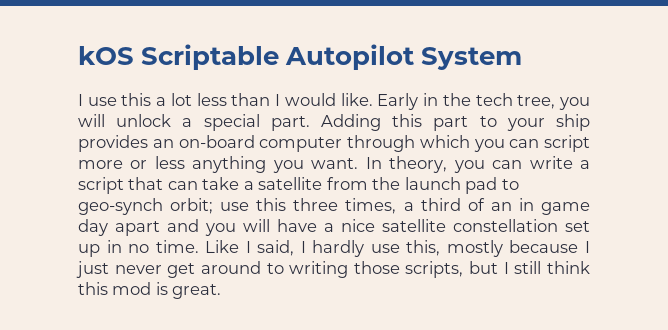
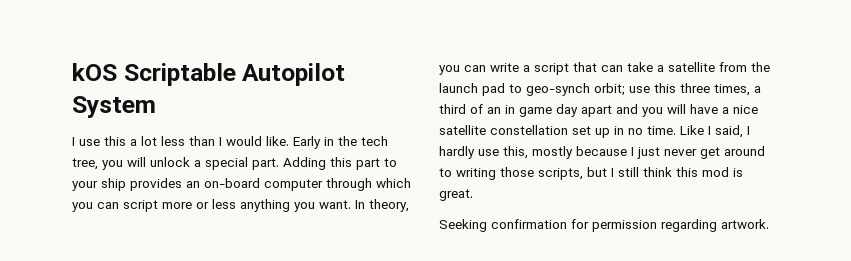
(222, 291) none -> [439,219,769,232] // Seeking confirmation for permission regarding artwork.

